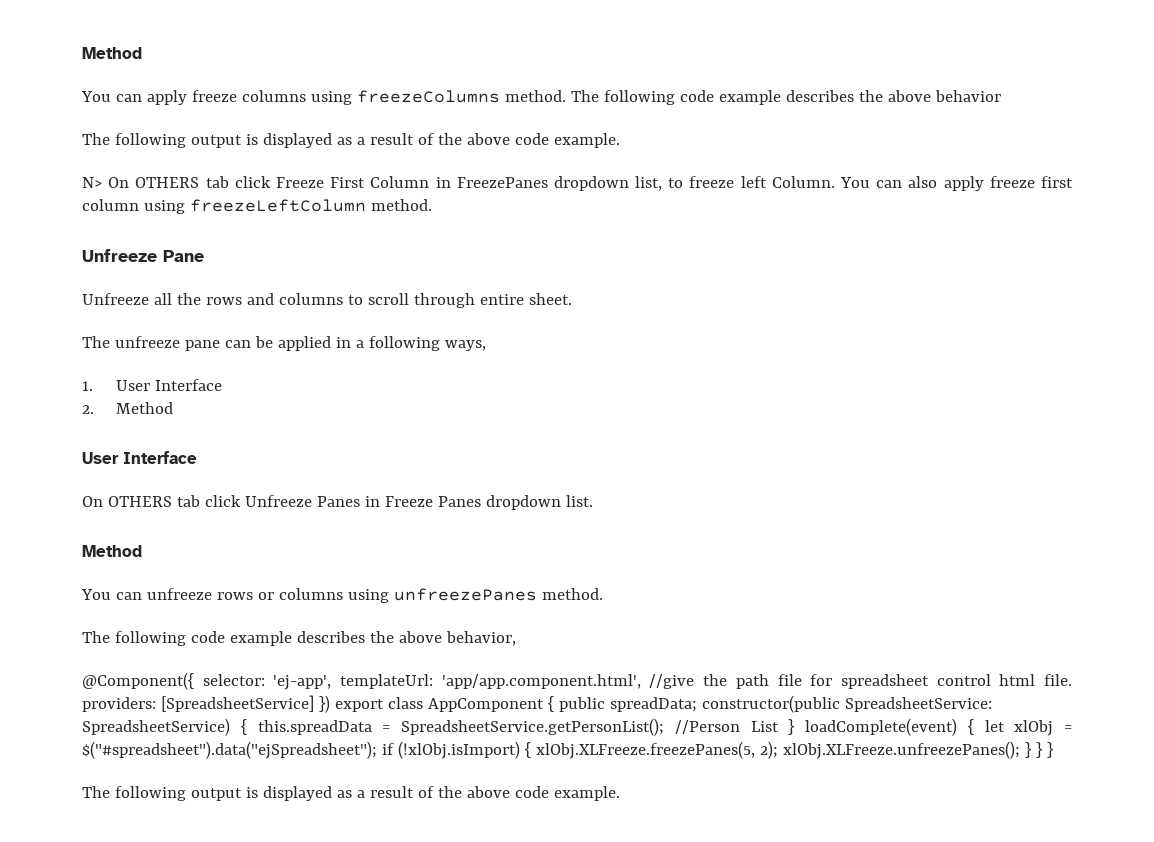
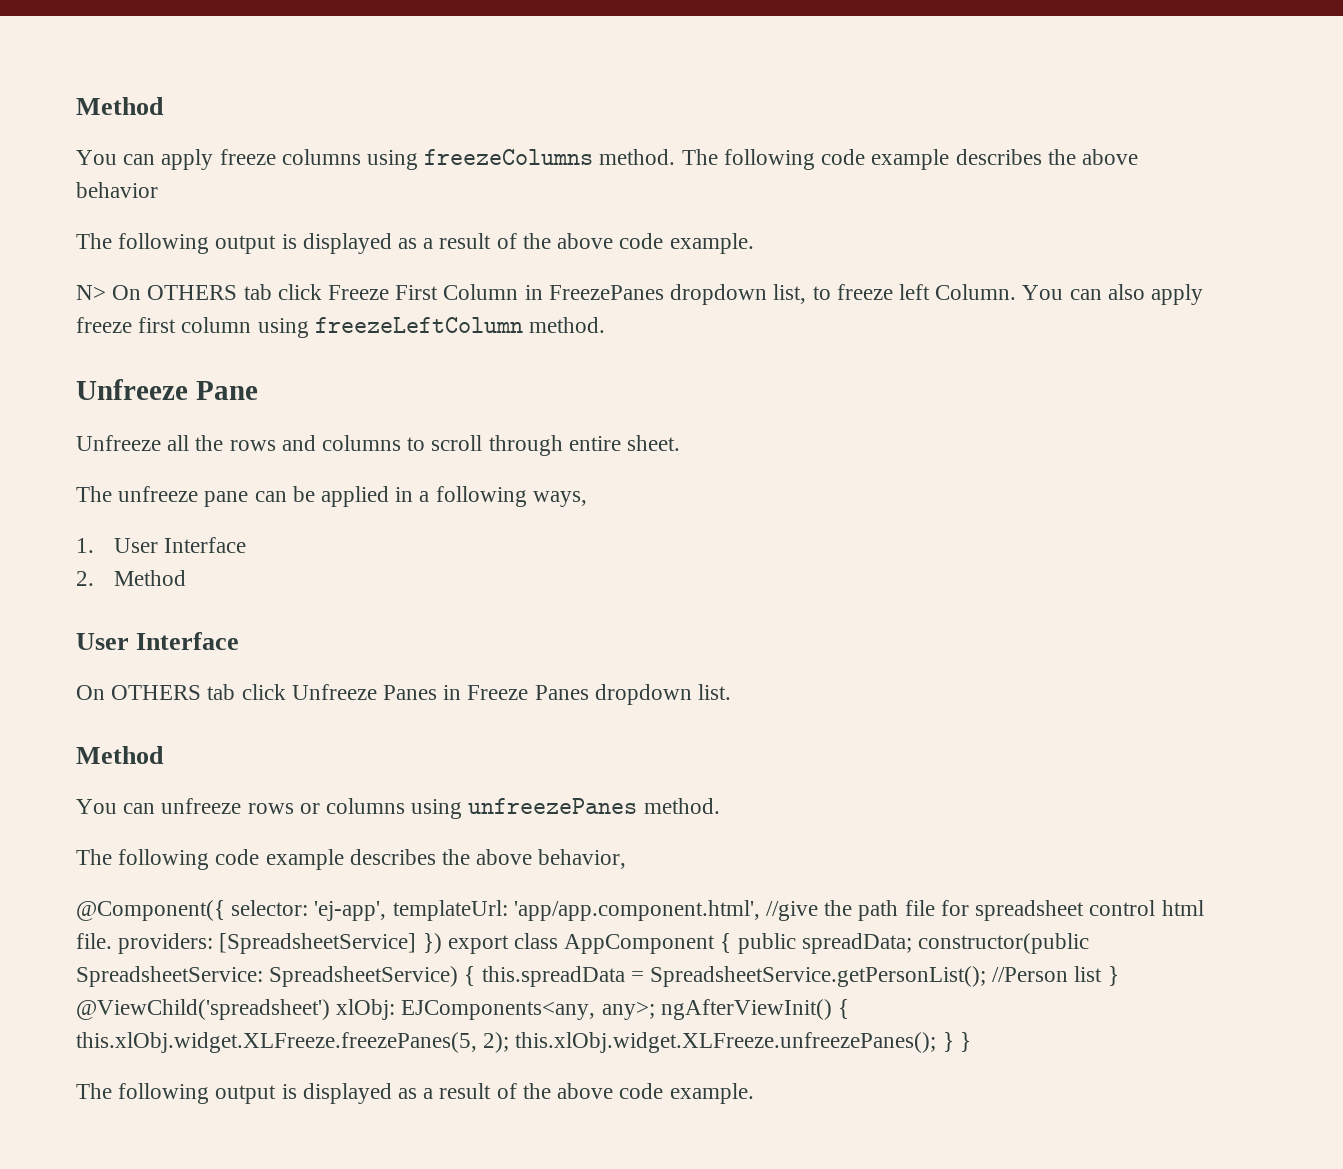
[750,718,1072,736] [82,741,1031,759] List } loadComplete(event) { let xlObj = $("#spreadsheet").data("ejSpreadsheet"); if (!xlObj.isImport) { xlObj.XLFreeze.freezePanes(5, 2); xlObj.XLFreeze.unfreezePanes(); } -> [1074,966,1119,986] [76,999,850,1020] [76,1032,937,1053] list } @ViewChild('spreadsheet') xlObj: EJComponents<any, any>; ngAfterViewInit() { this.xlObj.widget.XLFreeze.freezePanes(5, 2); this.xlObj.widget.XLFreeze.unfreezePanes();

